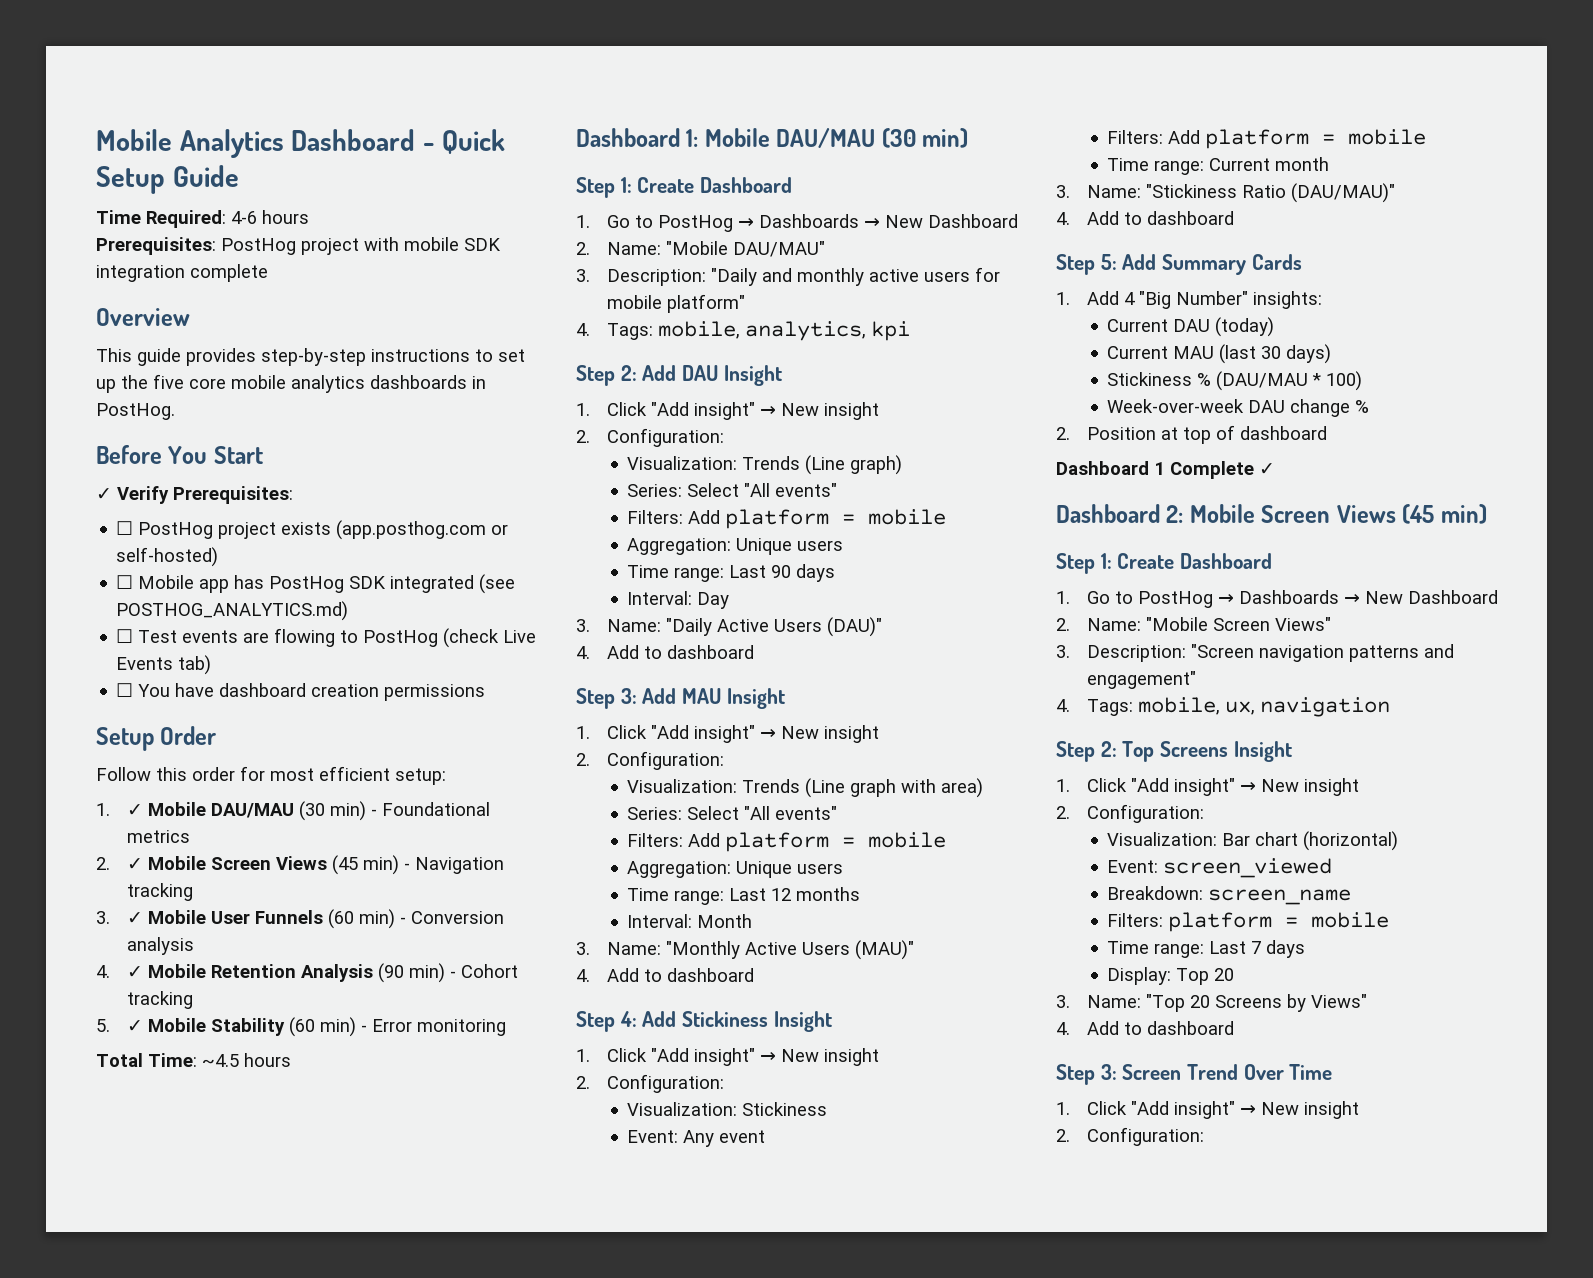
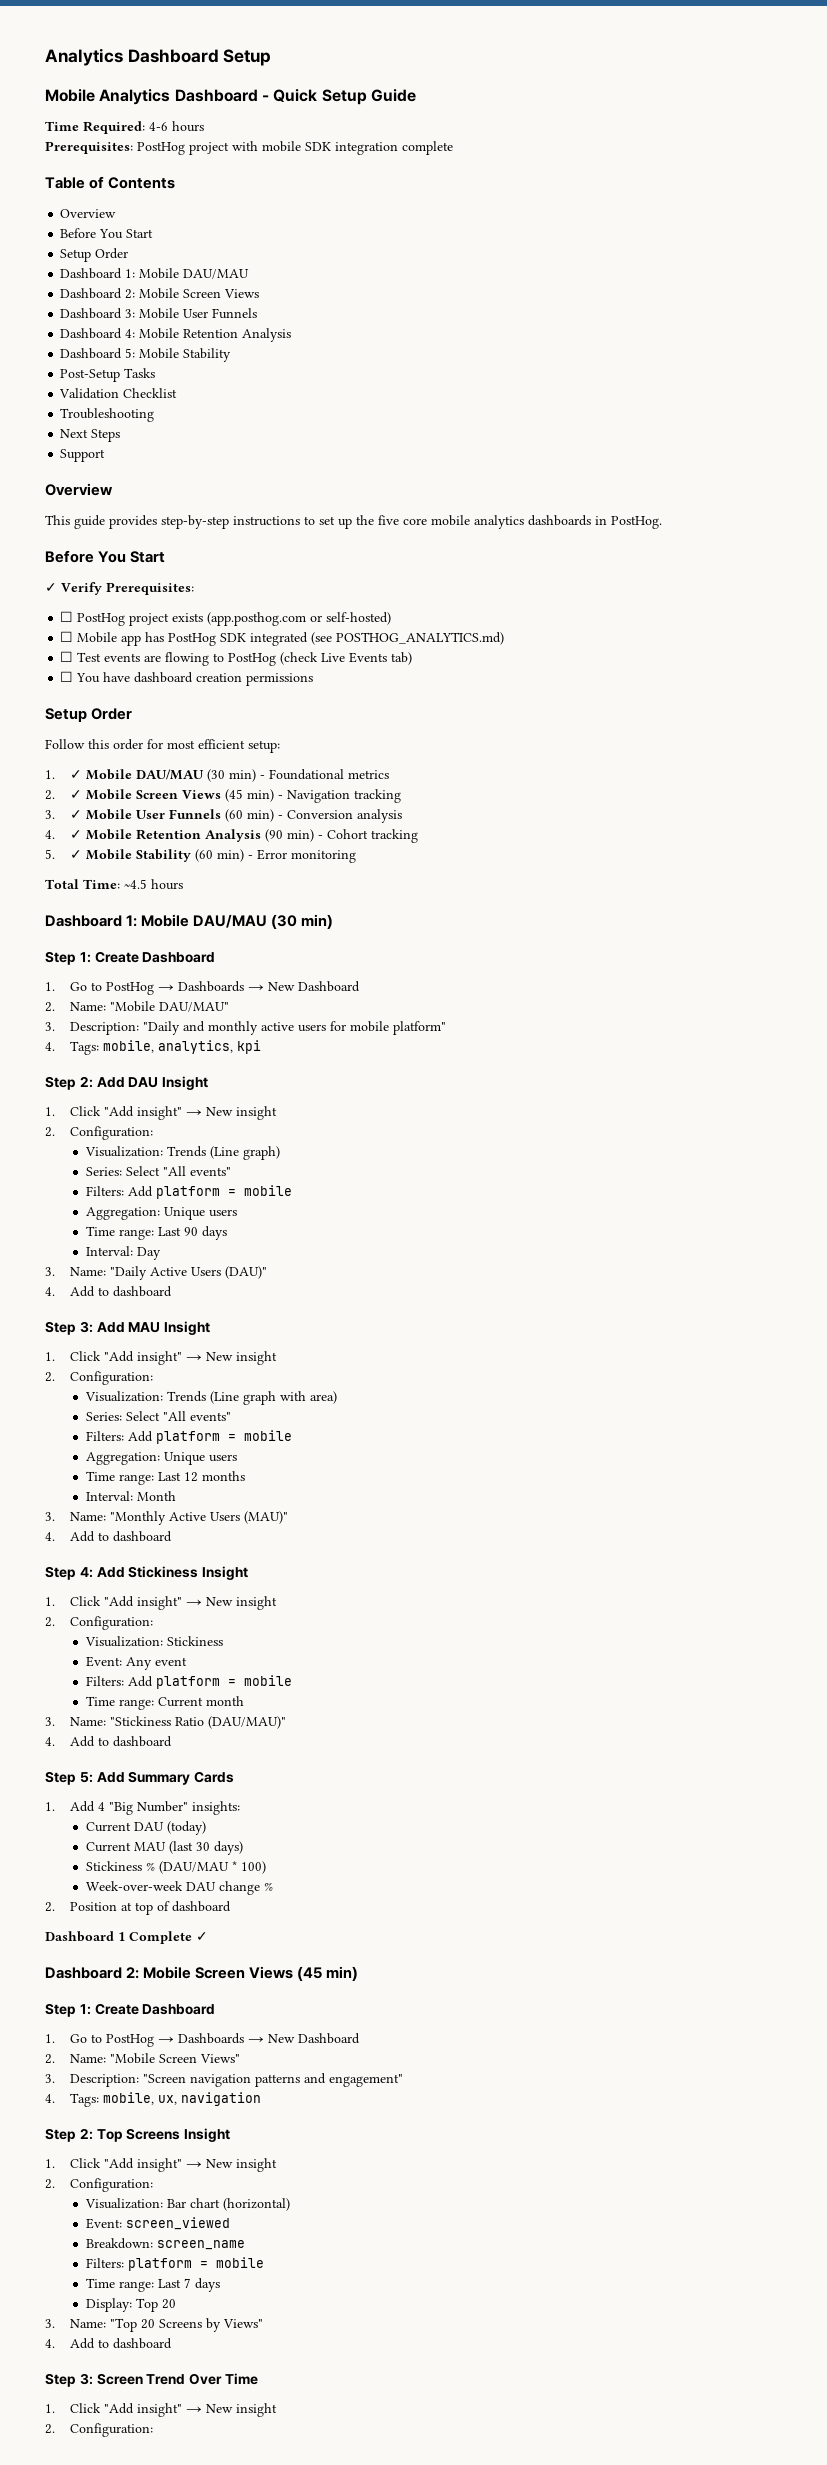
(96, 140) none -> [45,48,272,66] Analytics Dashboard Setup //
(268, 273) none -> [45,176,176,189] [60,209,117,218] [60,228,154,239] [60,248,129,262] [60,268,250,279] [60,288,260,299] [60,308,258,319] [60,328,292,342] [60,348,232,362] [60,368,156,382] [59,388,178,399] [60,408,155,422] [60,429,121,442] [60,449,106,462] // Table of Contents // Overview // Before You Start // Setup Order // Dashboard 1: Mobile DAU/MAU // Dashboard 2: Mobile Screen Views // Dashboard 3: Mobile User Funnels // Dashboard 4: Mobile Retention Analysis // Dashboard 5: Mobile Stability // Post-Setup Tasks // Validation Checklist // Troubleshooting // Next Steps // Support

